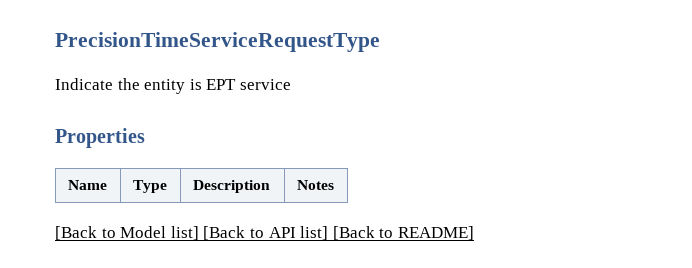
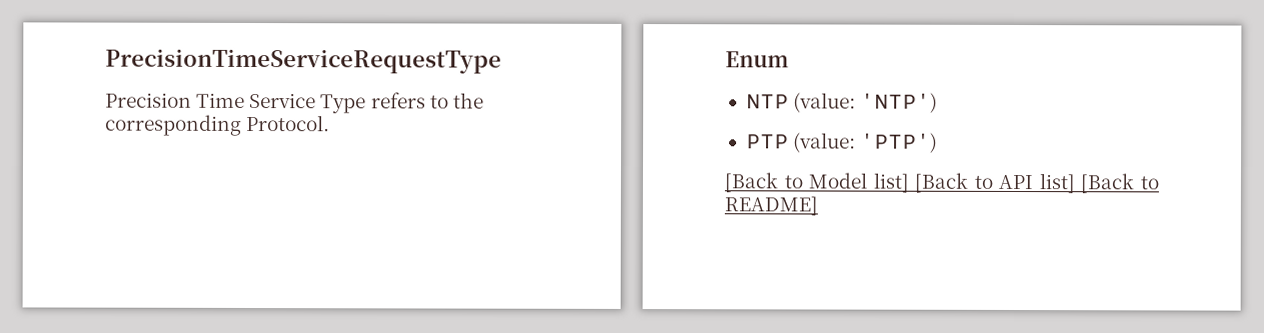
[55,78,291,94] [55,128,145,148] [67,180,107,190] [132,180,167,193] [192,180,270,193] [296,180,334,190] Indicate the entity is EPT service // Properties // Name | Type | Description | Notes -> [105,92,484,114] [105,114,331,136] [725,51,789,68] [745,92,939,113] [745,132,939,153] Precision Time Service Type refers to the corresponding Protocol. // Enum // NTP (value: 'NTP') // PTP (value: 'PTP')

